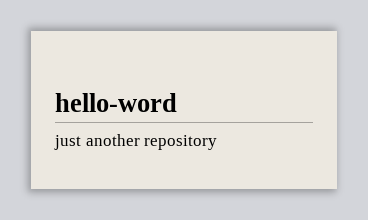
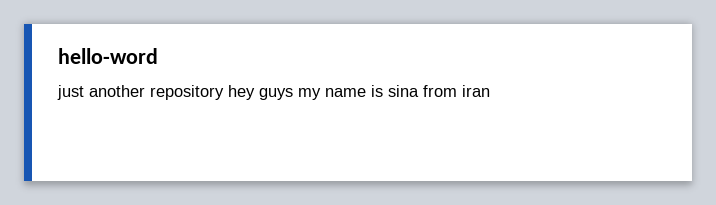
(218, 142) none -> [228,85,490,100] hey guys my name is sina from iran

